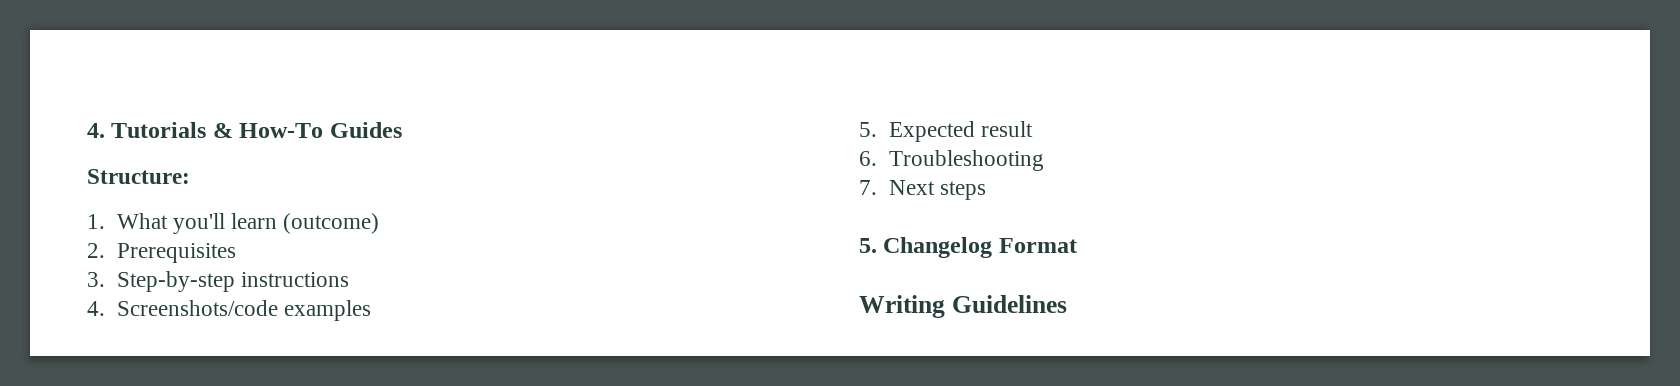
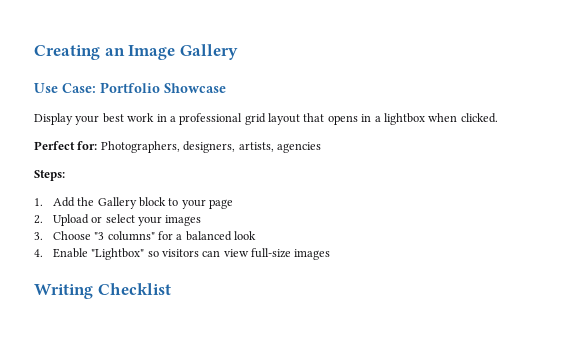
[87,122,402,138] [87,169,190,184] [87,213,380,234] [87,243,236,263] [87,271,349,292] [87,300,371,321] [859,121,1033,142] [859,150,1044,171] [859,180,986,200] [859,237,1077,258] 4. Tutorials & How-To Guides // Structure: // 1. What you'll learn (outcome) // 2. Prerequisites // 3. Step-by-step instructions // 4. Screenshots/code examples // 5. Expected result // 6. Troubleshooting // 7. Next steps // 5. Changelog Format -> [34,44,238,60] [34,82,226,93] [34,113,498,125] [34,141,321,153] [34,170,65,181] [34,197,234,209] [34,214,202,226] [34,231,257,241] [34,248,331,260] Creating an Image Gallery // Use Case: Portfolio Showcase // Display your best work in a professional grid layout that opens in a lightbox when clicked. // Perfect for: Photographers, designers, artists, agencies // Steps: // 1. Add the Gallery block to your page // 2. Upload or select your images // 3. Choose "3 columns" for a balanced look // 4. Enable "Lightbox" so visitors can view full-size images
[951,295,1067,313] Guidelines -> [97,283,171,295] Checklist

